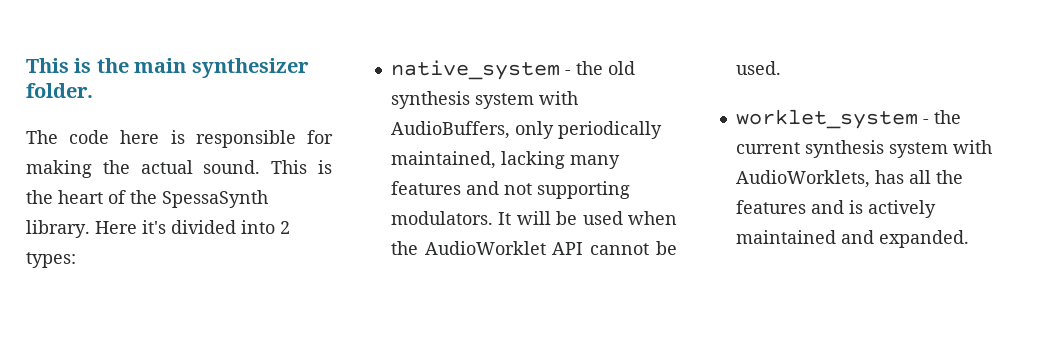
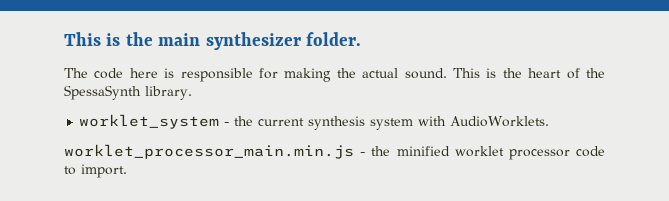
[95,220,290,234] [26,252,76,268] [390,60,635,80] [390,91,578,109] [390,121,662,139] [390,151,620,169] [390,181,630,199] [390,211,677,225] [390,241,677,255] [735,61,781,75] Here it's divided into 2 types: // native_system - the old synthesis system with AudioBuffers, only periodically maintained, lacking many features and not supporting modulators. It will be used when the AudioWorklet API cannot be used. -> (192, 93) none
[735,170,963,188] [735,200,936,218] [735,230,969,248] AudioWorklets, has all the features and is actively maintained and expanded. -> [450,116,550,127] [64,144,606,160] [64,164,127,178] AudioWorklets. // worklet_processor_main.min.js - the minified worklet processor code to import.

